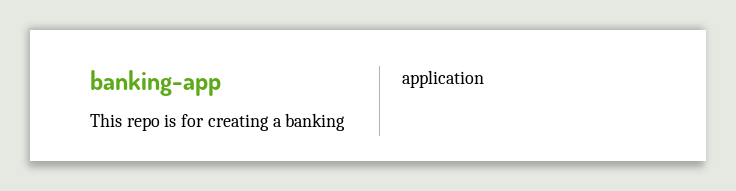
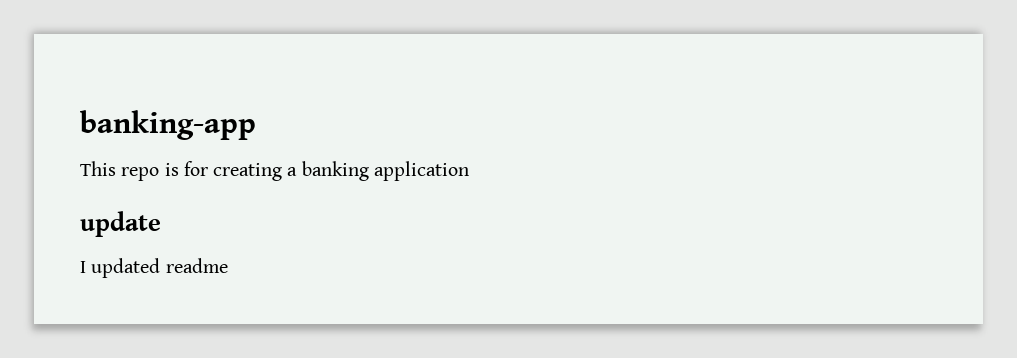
(484, 79) none -> [80,211,161,237] [80,258,228,278] // update // I updated readme

